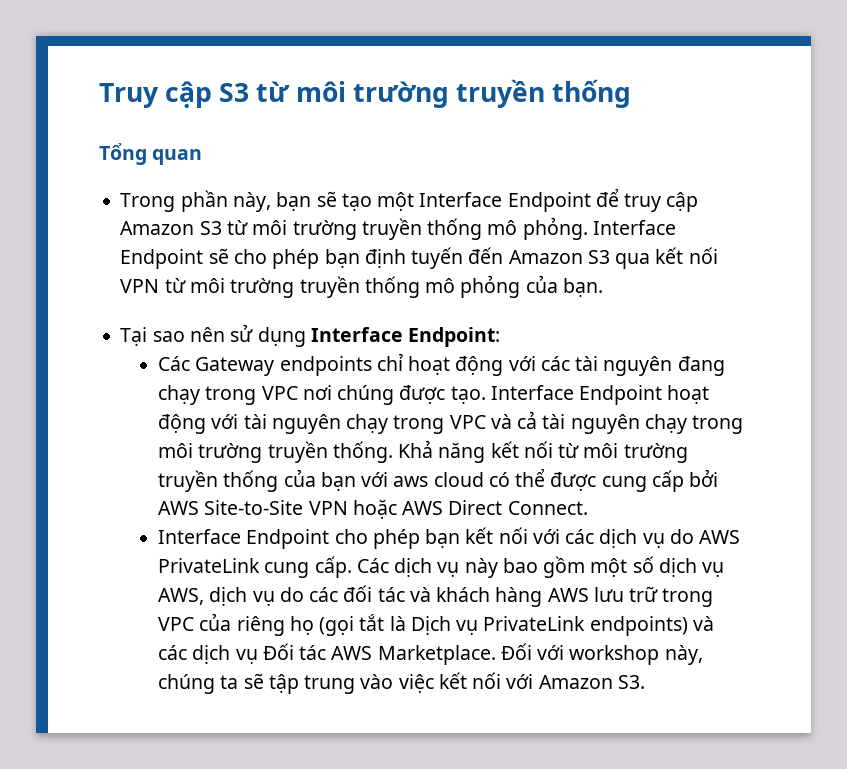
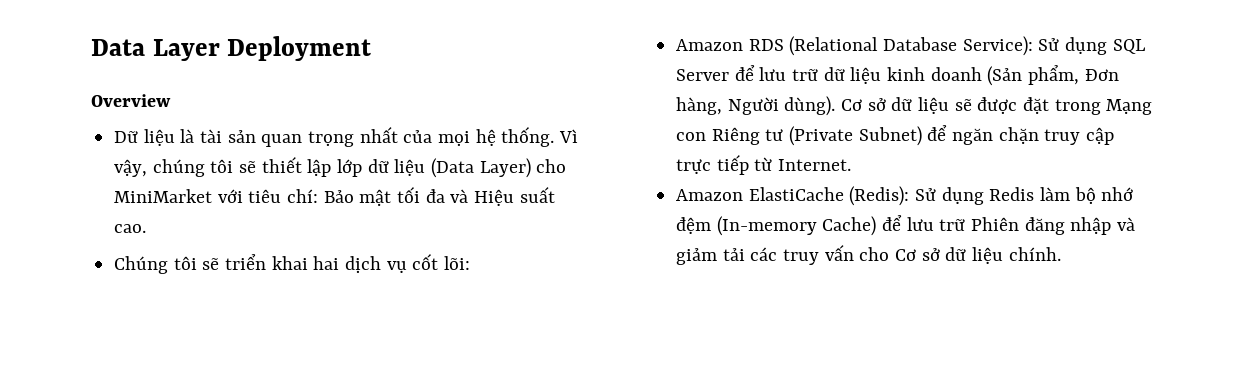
[99,79,632,108] [99,143,203,165] [120,188,699,212] [120,217,676,240] [120,247,718,269] [120,275,603,298] [120,324,501,347] [157,353,725,376] [157,385,710,405] [157,411,744,434] [157,440,688,463] [157,468,719,492] [157,499,588,519] [157,527,741,549] [157,556,725,578] [157,585,714,607] [157,613,714,636] [157,643,703,665] [157,672,645,694] Truy cập S3 từ môi trường truyền thống // Tổng quan // Trong phần này, bạn sẽ tạo một Interface Endpoint để truy cập Amazon S3 từ môi trường truyền thống mô phỏng. Interface Endpoint sẽ cho phép bạn định tuyến đến Amazon S3 qua kết nối VPN từ môi trường truyền thống mô phỏng của bạn. // Tại sao nên sử dụng Interface Endpoint: // Các Gateway endpoints chỉ hoạt động với các tài nguyên đang chạy trong VPC nơi chúng được tạo. Interface Endpoint hoạt động với tài nguyên chạy trong VPC và cả tài nguyên chạy trong môi trường truyền thống. Khả năng kết nối từ môi trường truyền thống của bạn với aws cloud có thể được cung cấp bởi AWS Site-to-Site VPN hoặc AWS Direct Connect. // Interface Endpoint cho phép bạn kết nối với các dịch vụ do AWS PrivateLink cung cấp. Các dịch vụ này bao gồm một số dịch vụ AWS, dịch vụ do các đối tác và khách hàng AWS lưu trữ trong VPC của riêng họ (gọi tắt là Dịch vụ PrivateLink endpoints) và các dịch vụ Đối tác AWS Marketplace. Đối với workshop này, chúng ta sẽ tập trung vào việc kết nối với Amazon S3. -> [91,36,372,61] [91,94,171,107] [114,127,579,147] [114,157,567,178] [114,187,555,206] [114,224,147,233] [114,254,471,274] [676,36,1145,56] [676,65,1119,86] [676,96,1153,116] [676,125,1115,146] [676,155,852,175] [676,186,1134,206] [676,215,1136,236] [676,245,1061,265] Data Layer Deployment // Overview // Dữ liệu là tài sản quan trọng nhất của mọi hệ thống. Vì vậy, chúng tôi sẽ thiết lập lớp dữ liệu (Data Layer) cho MiniMarket với tiêu chí: Bảo mật tối đa và Hiệu suất cao. // Chúng tôi sẽ triển khai hai dịch vụ cốt lõi: // Amazon RDS (Relational Database Service): Sử dụng SQL Server để lưu trữ dữ liệu kinh doanh (Sản phẩm, Đơn hàng, Người dùng). Cơ sở dữ liệu sẽ được đặt trong Mạng con Riêng tư (Private Subnet) để ngăn chặn truy cập trực tiếp từ Internet. // Amazon ElastiCache (Redis): Sử dụng Redis làm bộ nhớ đệm (In-memory Cache) để lưu trữ Phiên đăng nhập và giảm tải các truy vấn cho Cơ sở dữ liệu chính.

